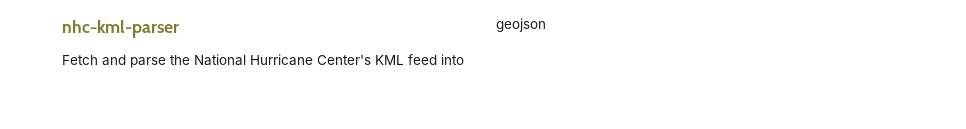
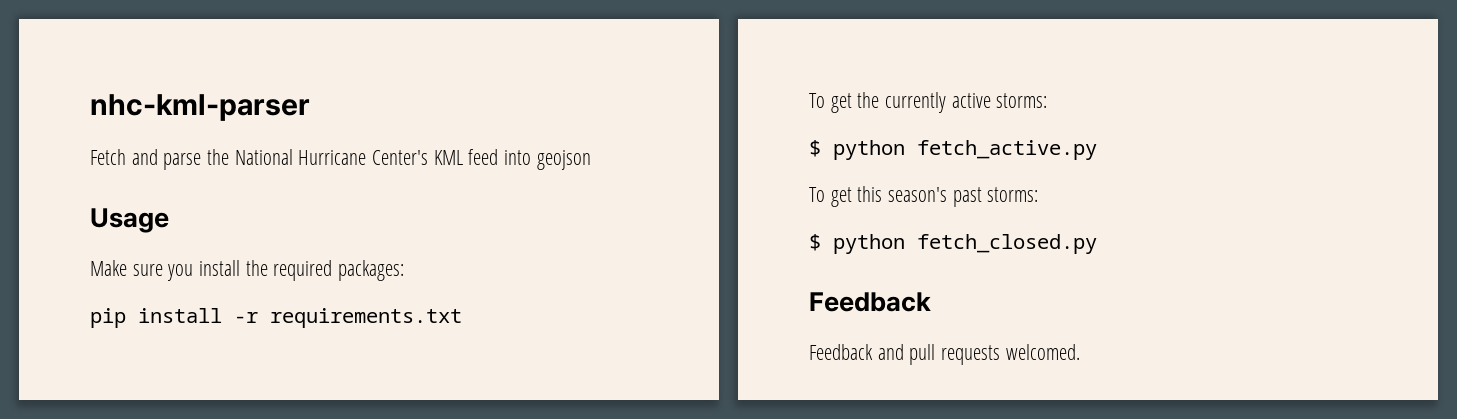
(546, 25) none -> [90,208,169,233] [90,260,405,281] [90,308,462,328] [809,92,1048,113] [809,140,1097,160] [809,186,1039,207] [809,234,1097,254] [809,292,931,312] [809,344,1080,365] // Usage // Make sure you install the required packages: // pip install -r requirements.txt // To get the currently active storms: // $ python fetch_active.py // To get this season's past storms: // $ python fetch_closed.py // Feedback // Feedback and pull requests welcomed.

